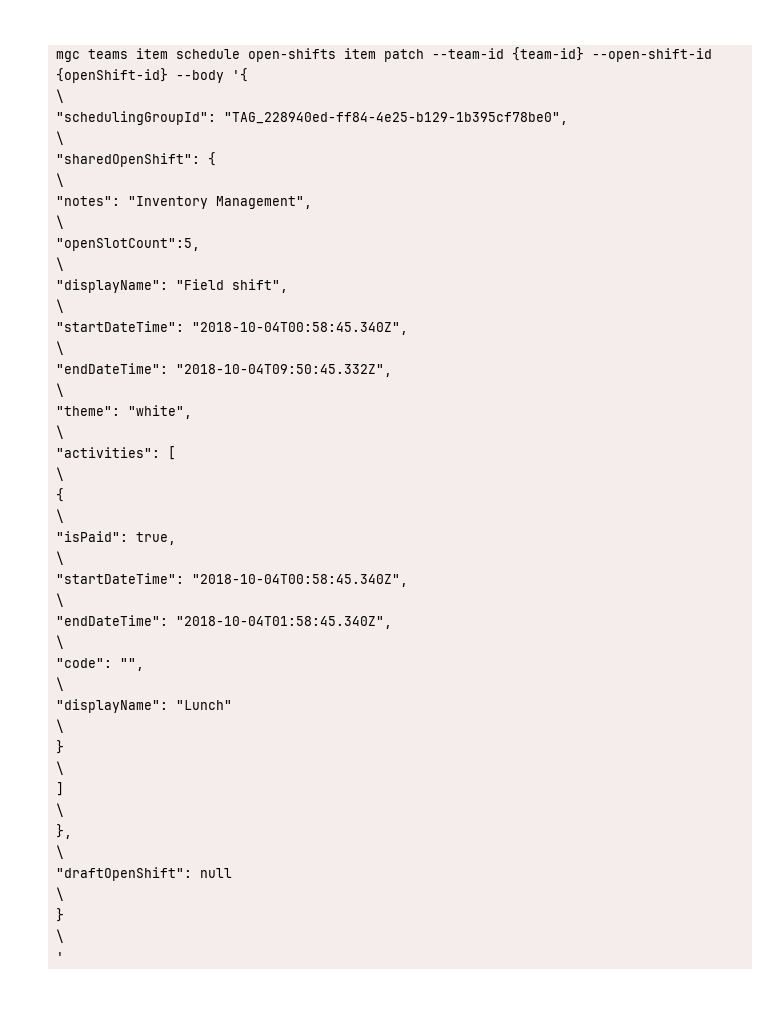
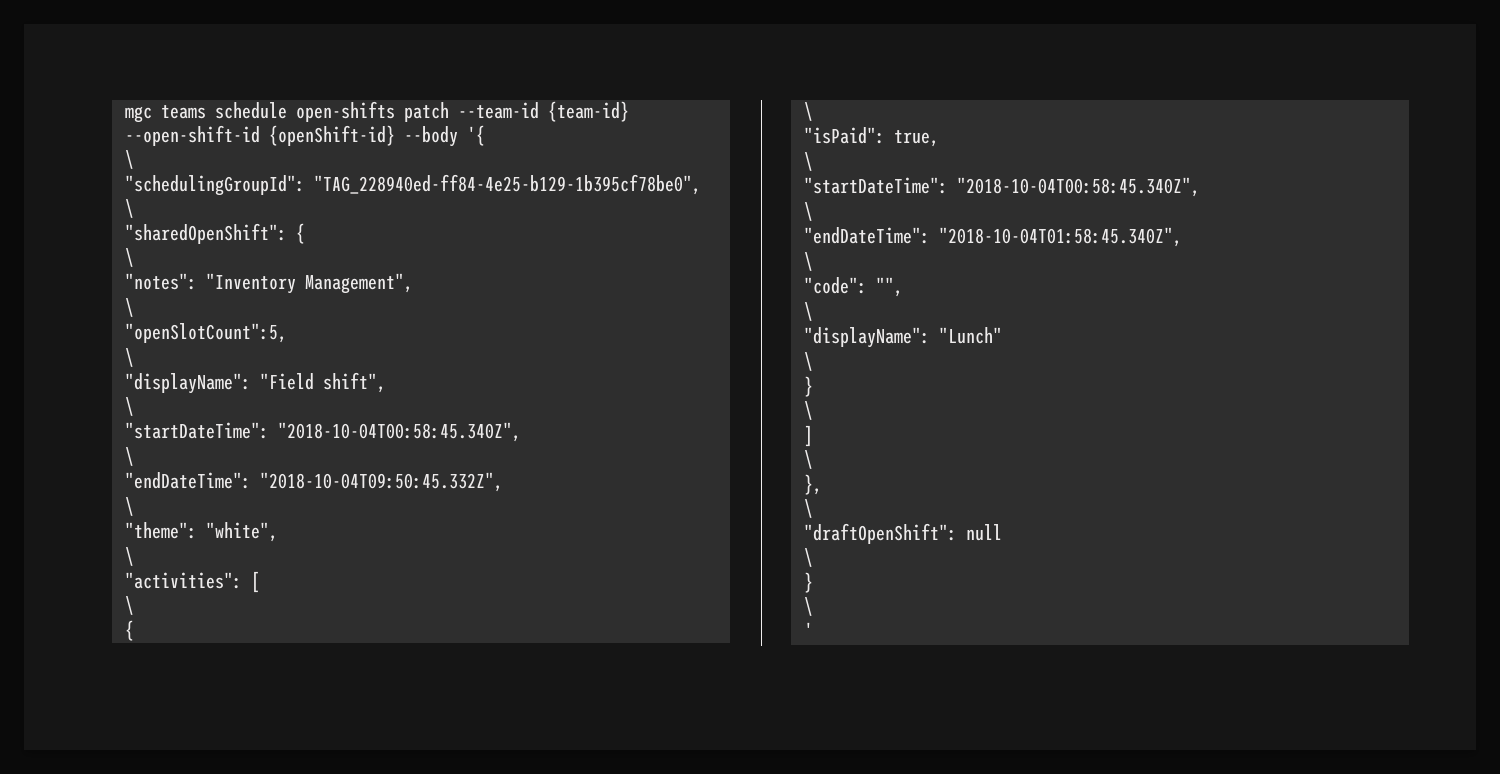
[135,48,168,59] item -> (206, 112) none
[343,48,376,59] item -> (395, 111) none

